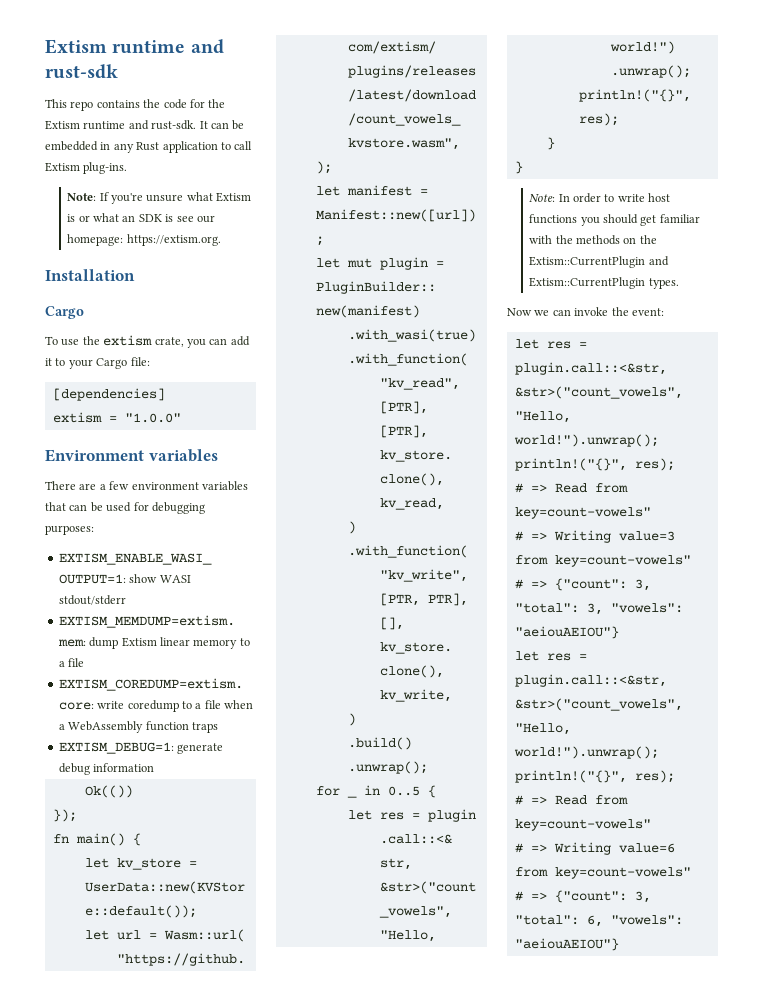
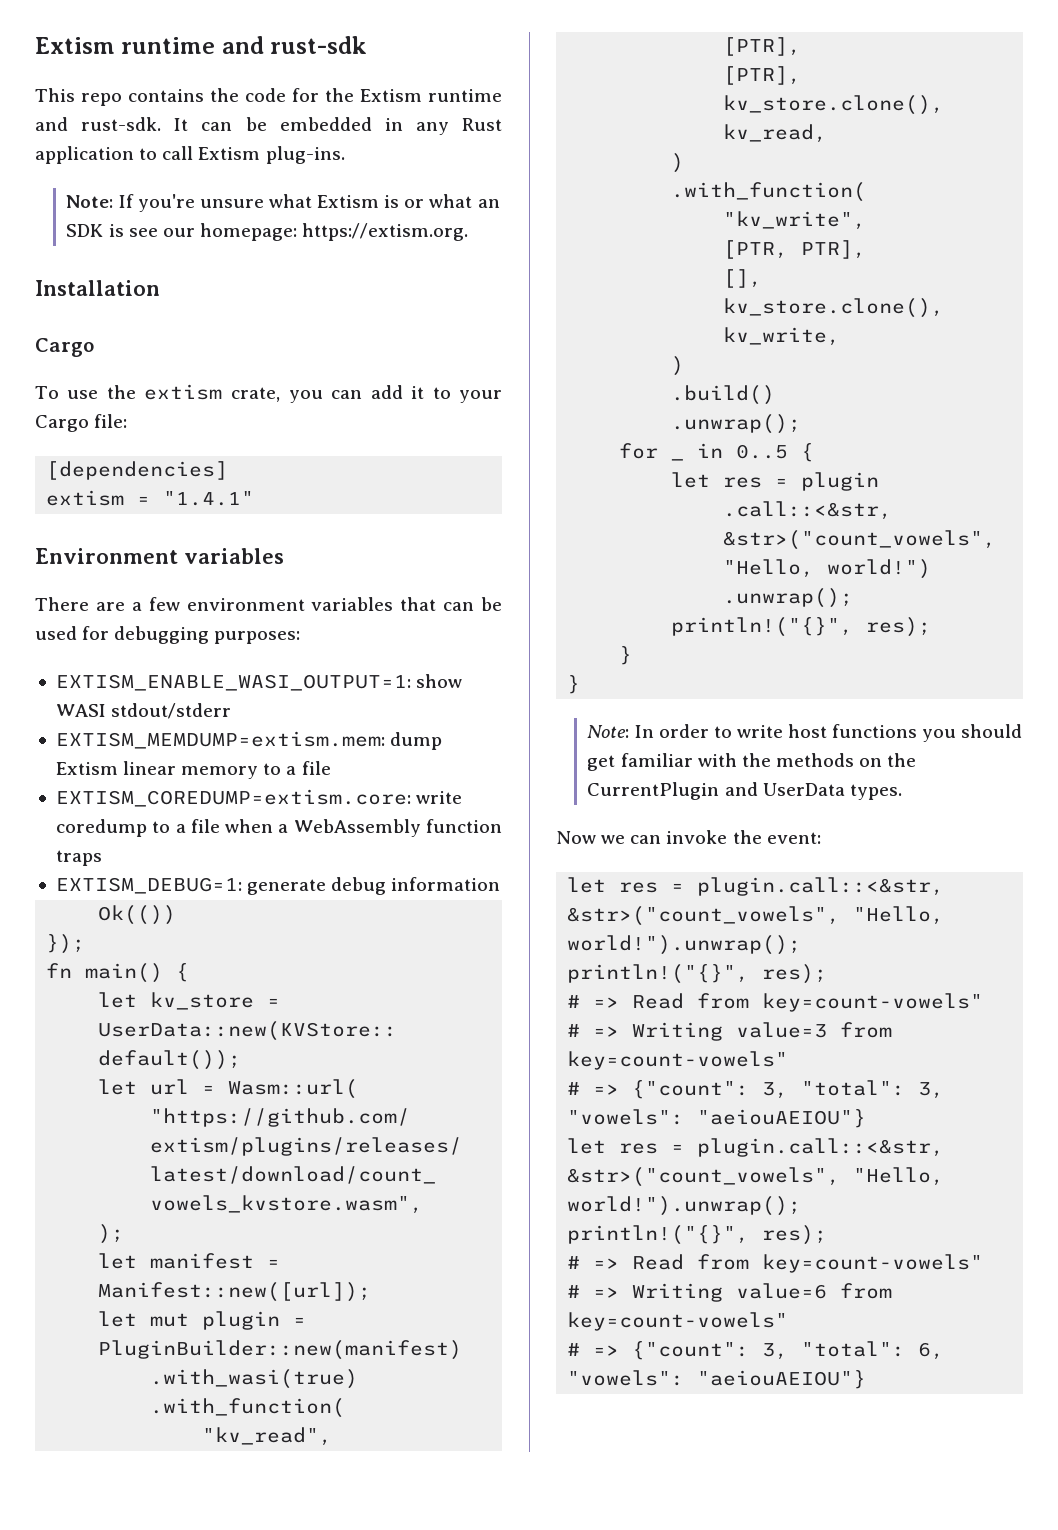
[124,413,181,423] "1.0.0" -> [163,491,255,506] "1.4.1"
[529,256,669,268] [529,277,646,289] Extism::CurrentPlugin and Extism::CurrentPlugin -> [587,782,845,800] CurrentPlugin and UserData

